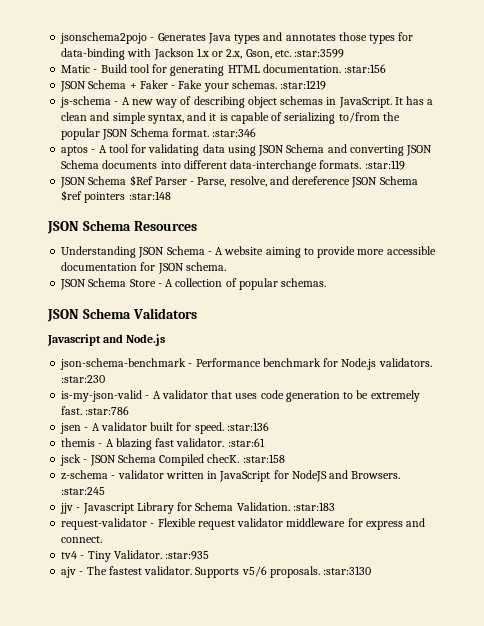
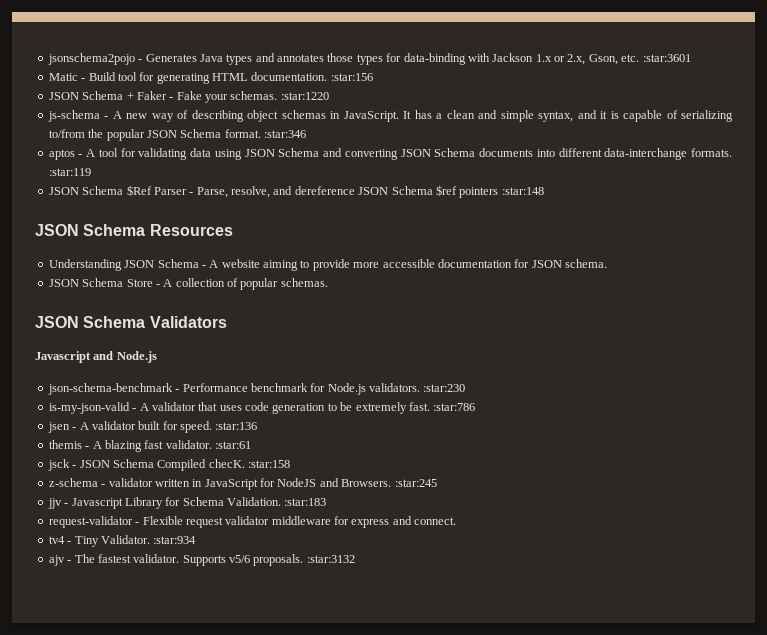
[294,49,345,58] :star:3599 -> [642,54,691,62] :star:3601
[280,80,327,90] :star:1219 -> [280,92,329,100] :star:1220
[165,551,210,560] :star:935 -> [153,536,197,544] :star:934
[323,566,372,575] :star:3130 -> [306,555,355,563] :star:3132

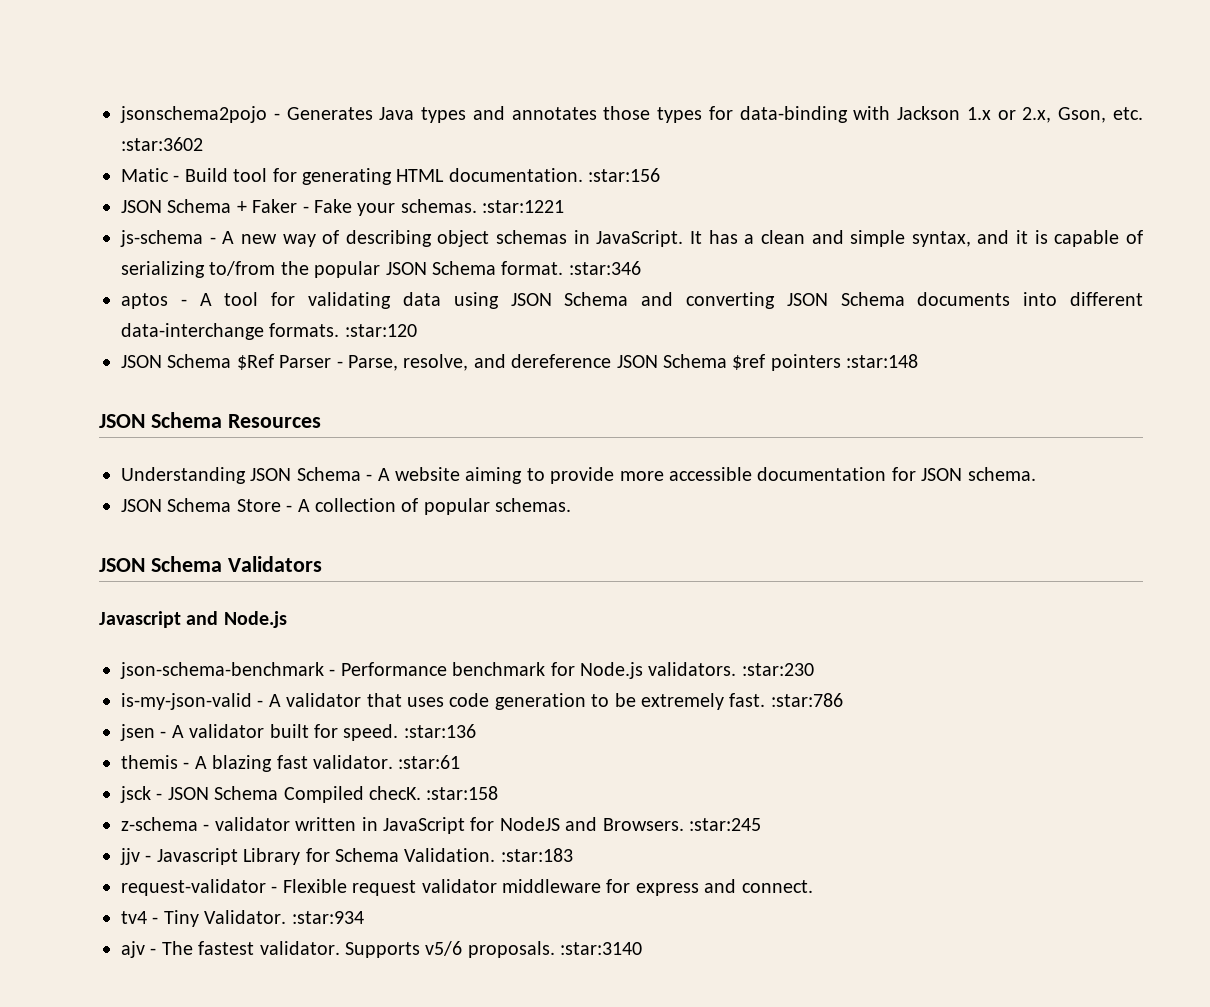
[642,54,691,62] :star:3601 -> [121,137,203,151] :star:3602
[280,92,329,100] :star:1220 -> [482,200,565,213] :star:1221
[48,168,91,176] :star:119 -> [344,324,417,337] :star:120
[306,555,355,563] :star:3132 -> [560,942,643,955] :star:3140

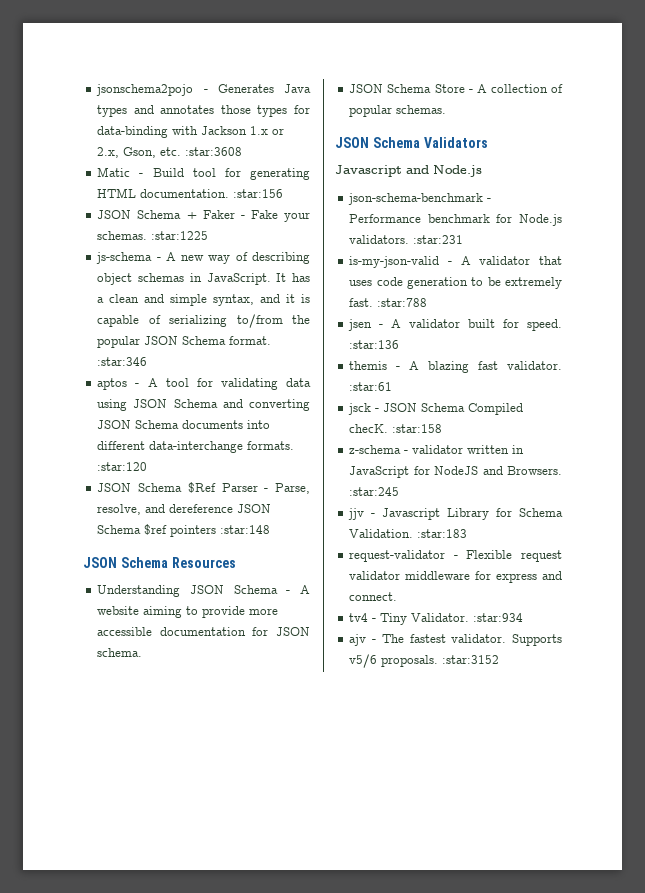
[121,137,203,151] :star:3602 -> [185,147,243,156] :star:3608
[482,200,565,213] :star:1221 -> [151,231,209,240] :star:1225
[741,663,814,676] :star:230 -> [413,235,464,244] :star:231
[770,693,843,707] :star:786 -> [377,298,428,307] :star:788
[560,942,643,955] :star:3140 -> [442,655,500,664] :star:3152

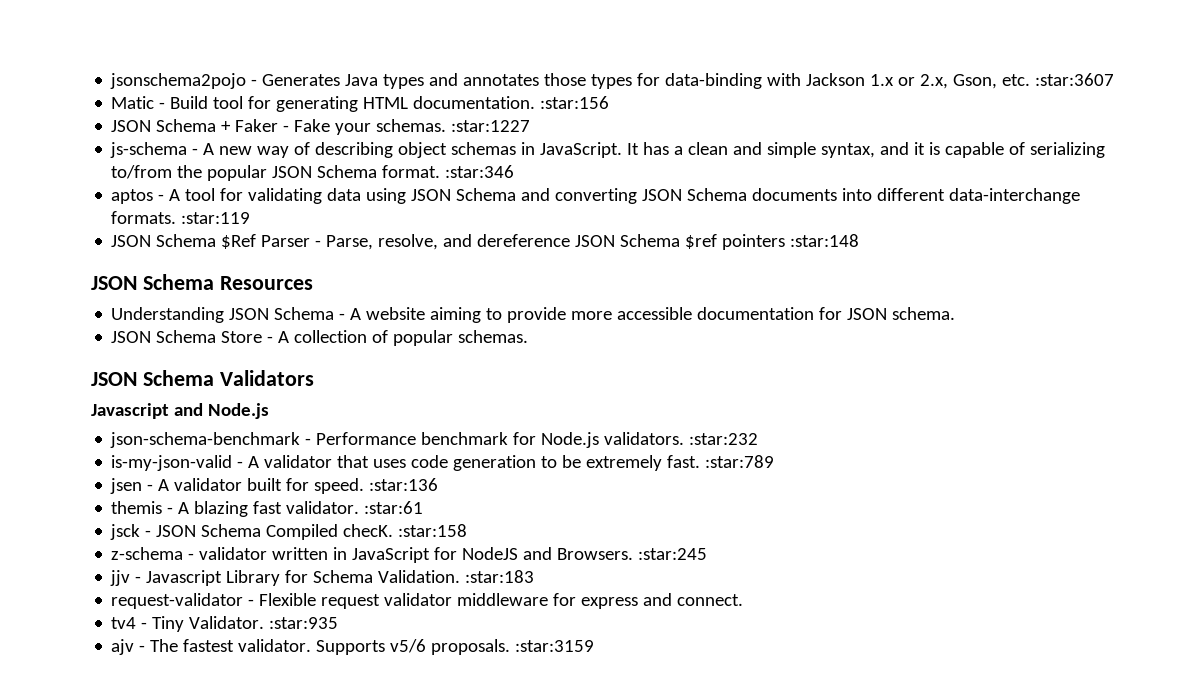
[185,147,243,156] :star:3608 -> [1035,73,1115,86] :star:3607
[151,231,209,240] :star:1225 -> [451,120,531,132] :star:1227
[97,462,148,471] :star:120 -> [181,212,251,224] :star:119
[413,235,464,244] :star:231 -> [689,433,759,445] :star:232
[377,298,428,307] :star:788 -> [705,455,775,468] :star:789
[473,613,524,622] :star:934 -> [269,617,339,629] :star:935
[442,655,500,664] :star:3152 -> [515,640,595,652] :star:3159

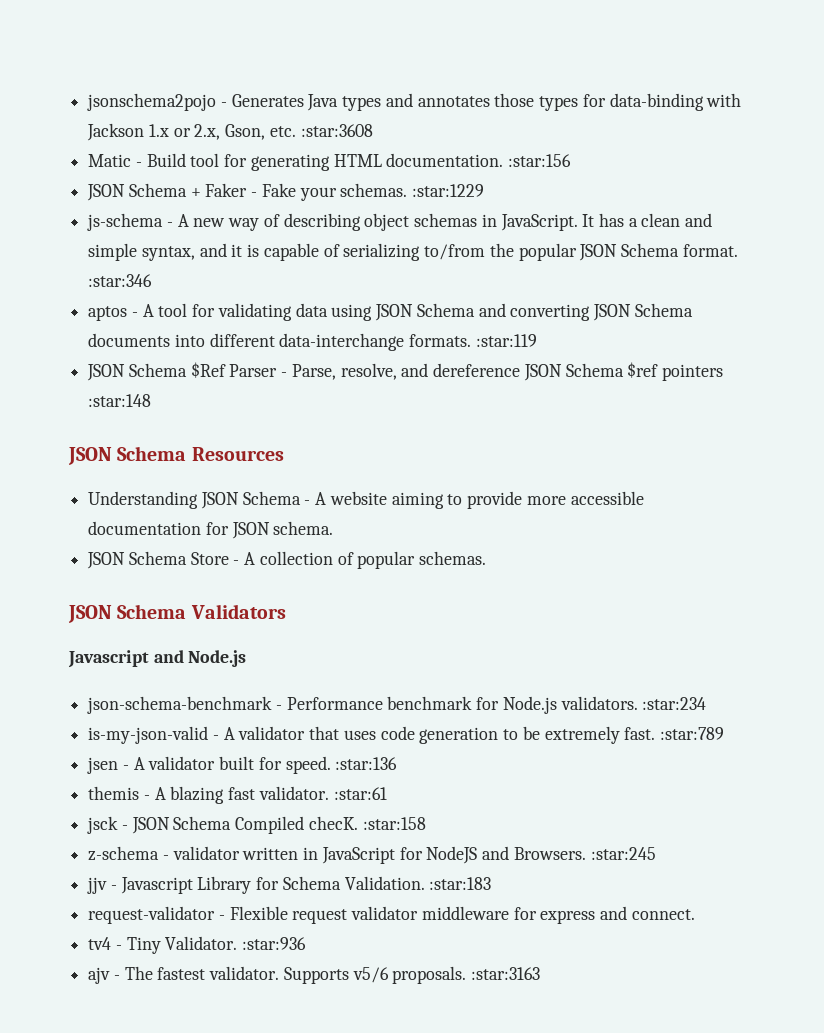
[1035,73,1115,86] :star:3607 -> [300,124,373,137] :star:3608
[451,120,531,132] :star:1227 -> [412,184,485,197] :star:1229
[689,433,759,445] :star:232 -> [642,697,707,710] :star:234
[269,617,339,629] :star:935 -> [242,937,307,950] :star:936
[515,640,595,652] :star:3159 -> [471,967,541,980] :star:3163

